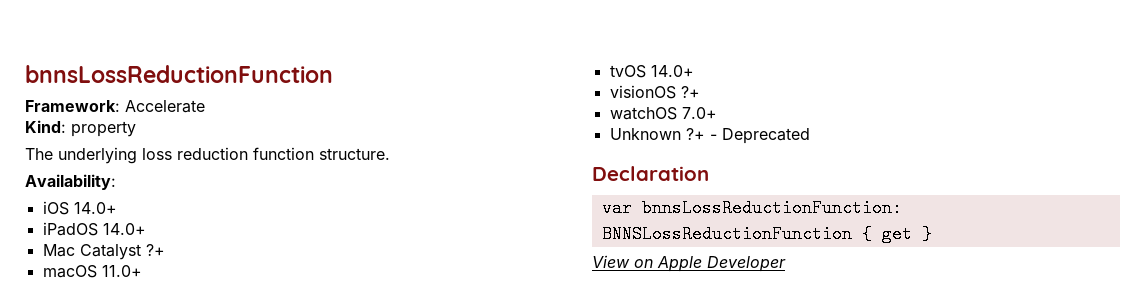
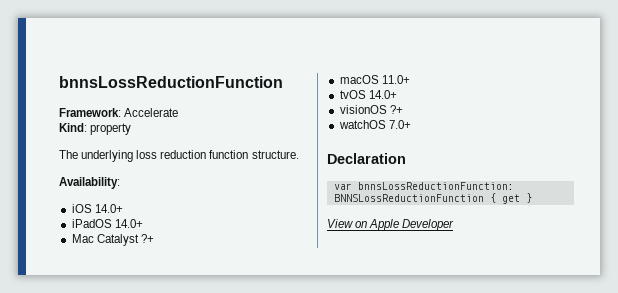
[609,128,810,144] // Unknown ?+ - Deprecated -> (411, 124) none

